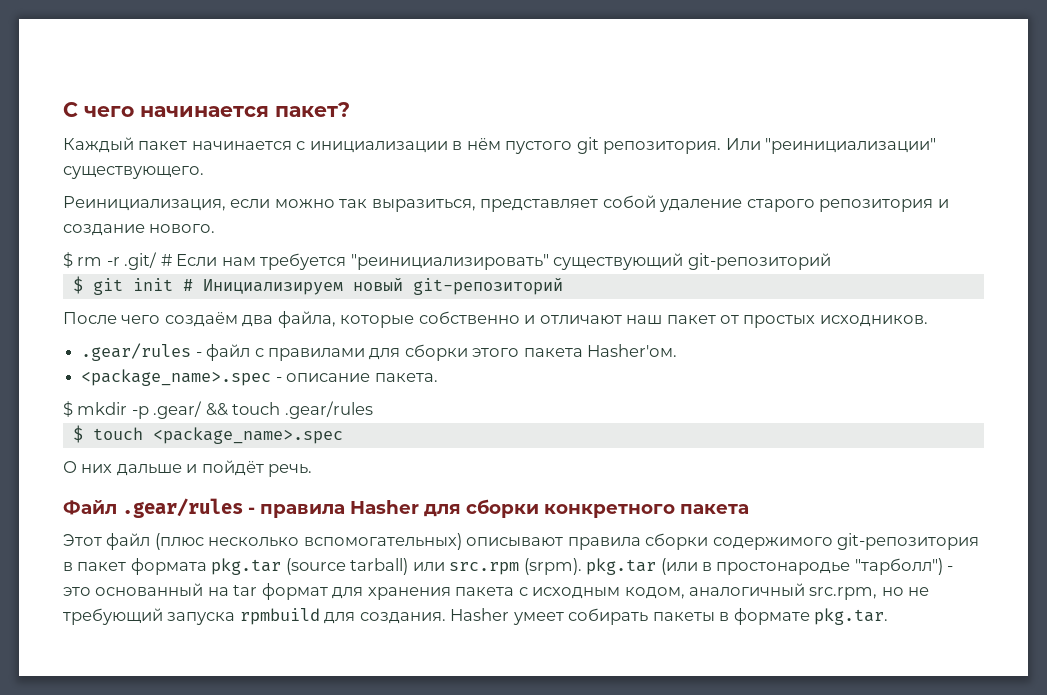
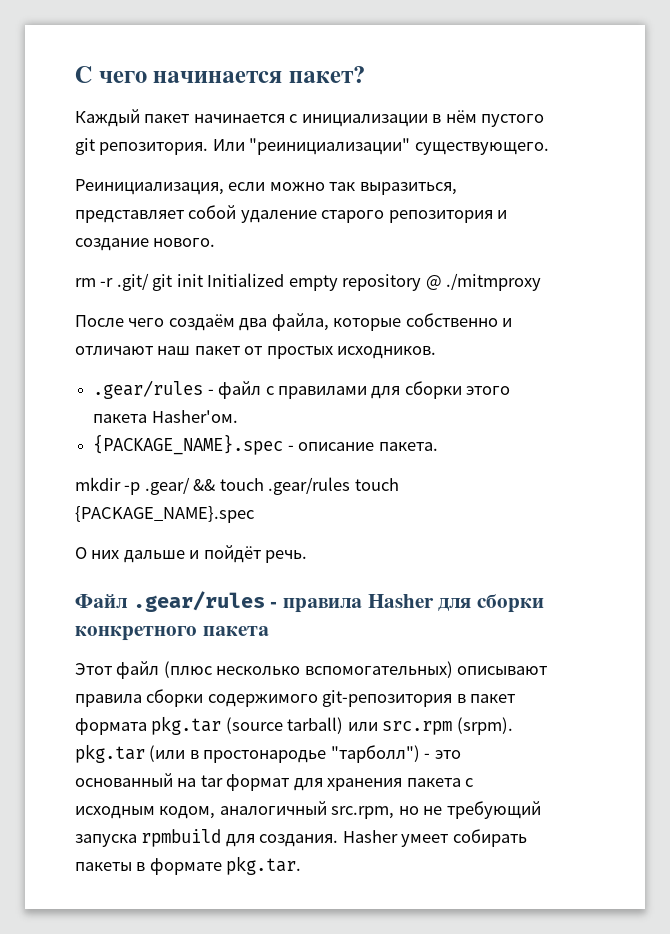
[63,252,73,268] $ -> (216, 242) none
[160,253,831,270] [72,276,563,295] # Если нам требуется "реинициализировать" существующий git-репозиторий // $ git init # Инициализируем новый git-репозиторий -> [152,273,542,291] git init Initialized empty repository @ ./mitmproxy
[81,369,272,386] <package_name>.spec -> [93,434,284,455] {PACKAGE_NAME}.spec
[63,401,73,417] $ -> (438, 446) none
[72,425,343,444] // $ touch <package_name>.spec -> [354,478,399,491] [75,506,254,523] touch {PACKAGE_NAME}.spec

